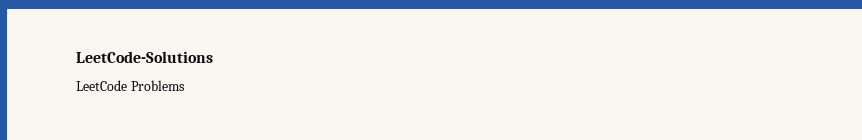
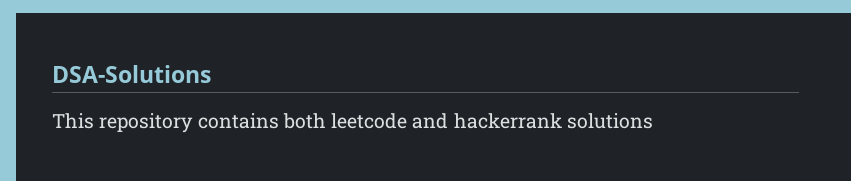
[76,51,213,63] [76,80,185,91] LeetCode-Solutions // LeetCode Problems -> [52,65,211,83] [52,113,653,133] DSA-Solutions // This repository contains both leetcode and hackerrank solutions

